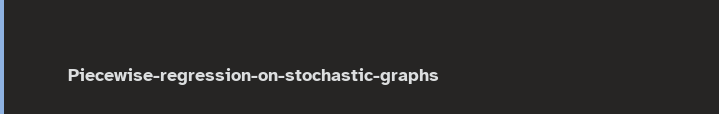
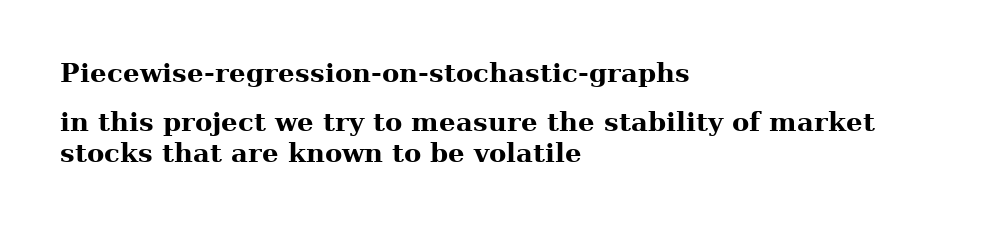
(439, 76) none -> [60,111,875,136] [60,142,582,162] // in this project we try to measure the stability of market stocks that are known to be volatile

